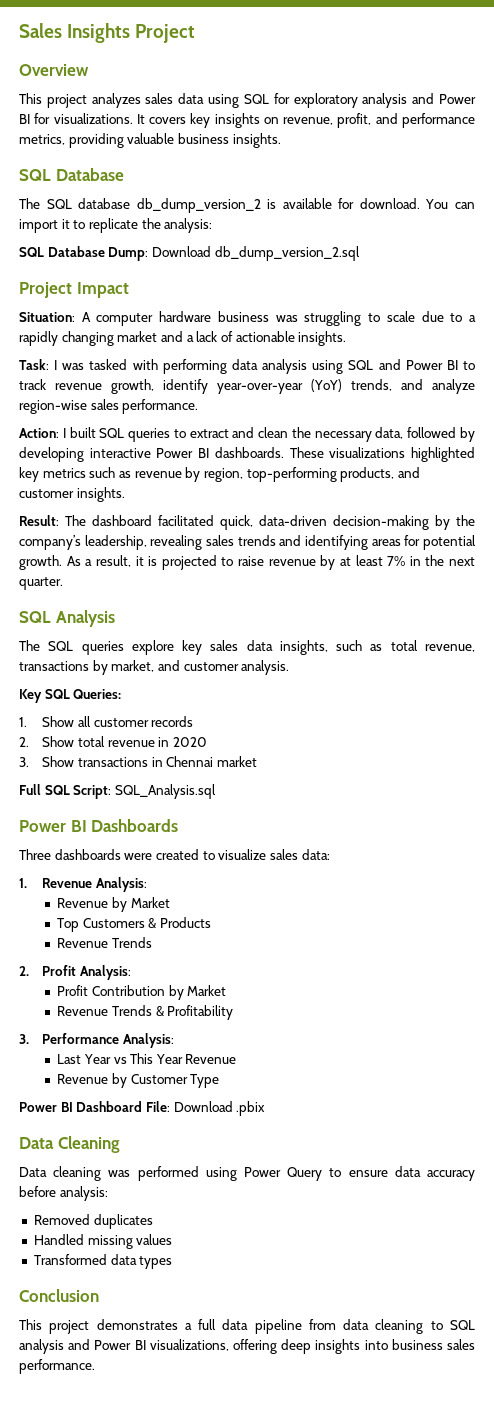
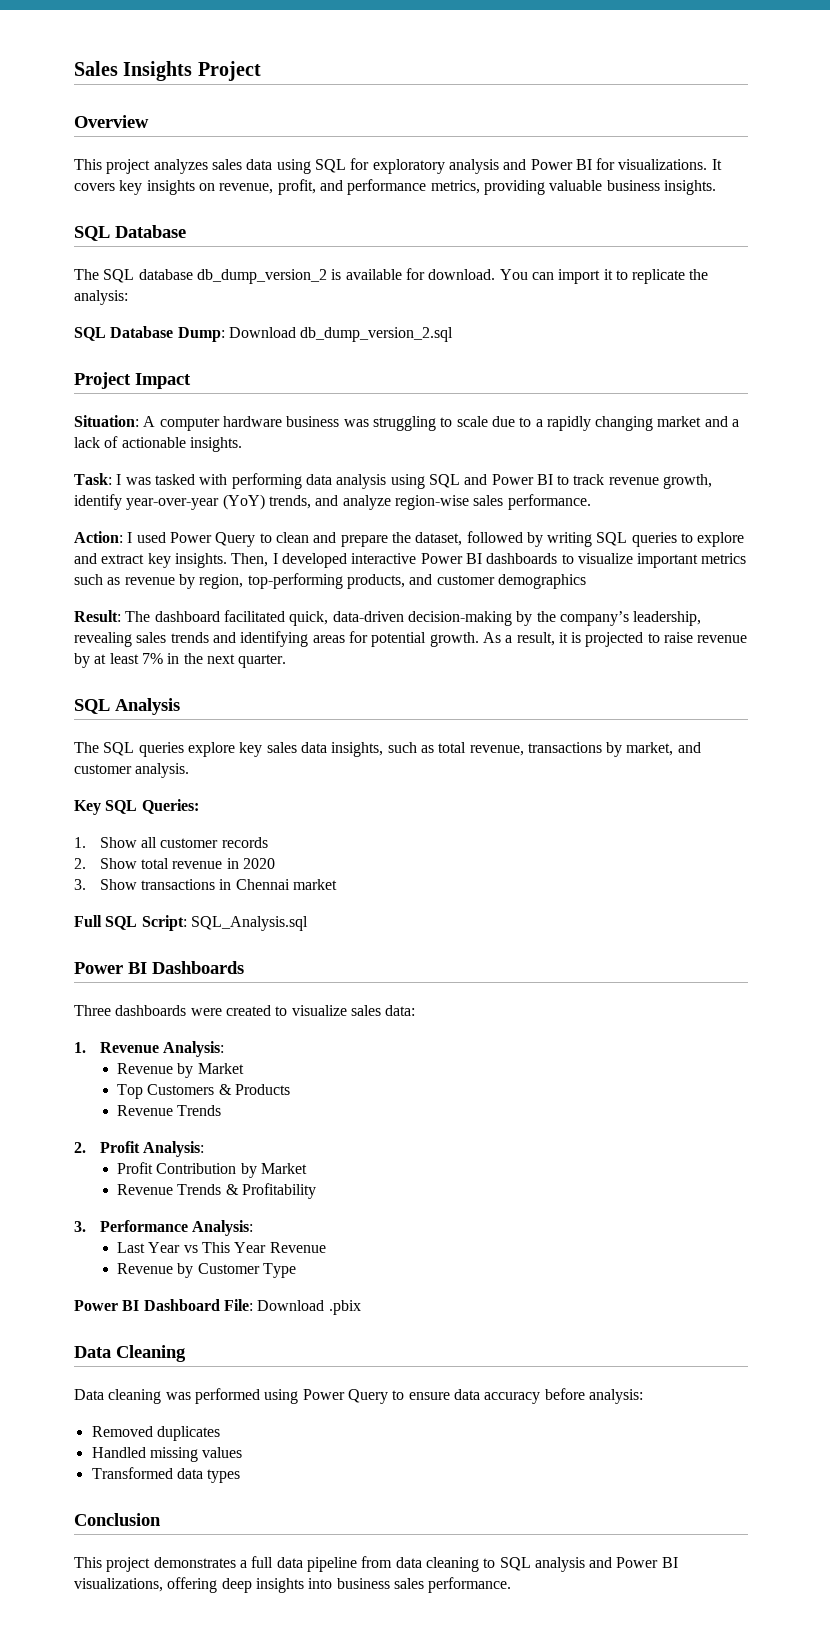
[69,427,476,442] [19,447,476,462] [19,467,39,482] built SQL queries to extract and clean the necessary data, followed by developing interactive Power BI dashboards. These visualizations highlighted key -> [136,531,745,547] [74,553,699,568] used Power Query to clean and prepare the dataset, followed by writing SQL queries to explore and extract key insights. Then, I developed interactive Power BI dashboards to visualize important
[76,487,125,502] insights. -> [497,574,586,589] demographics

